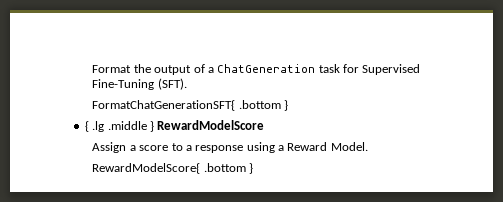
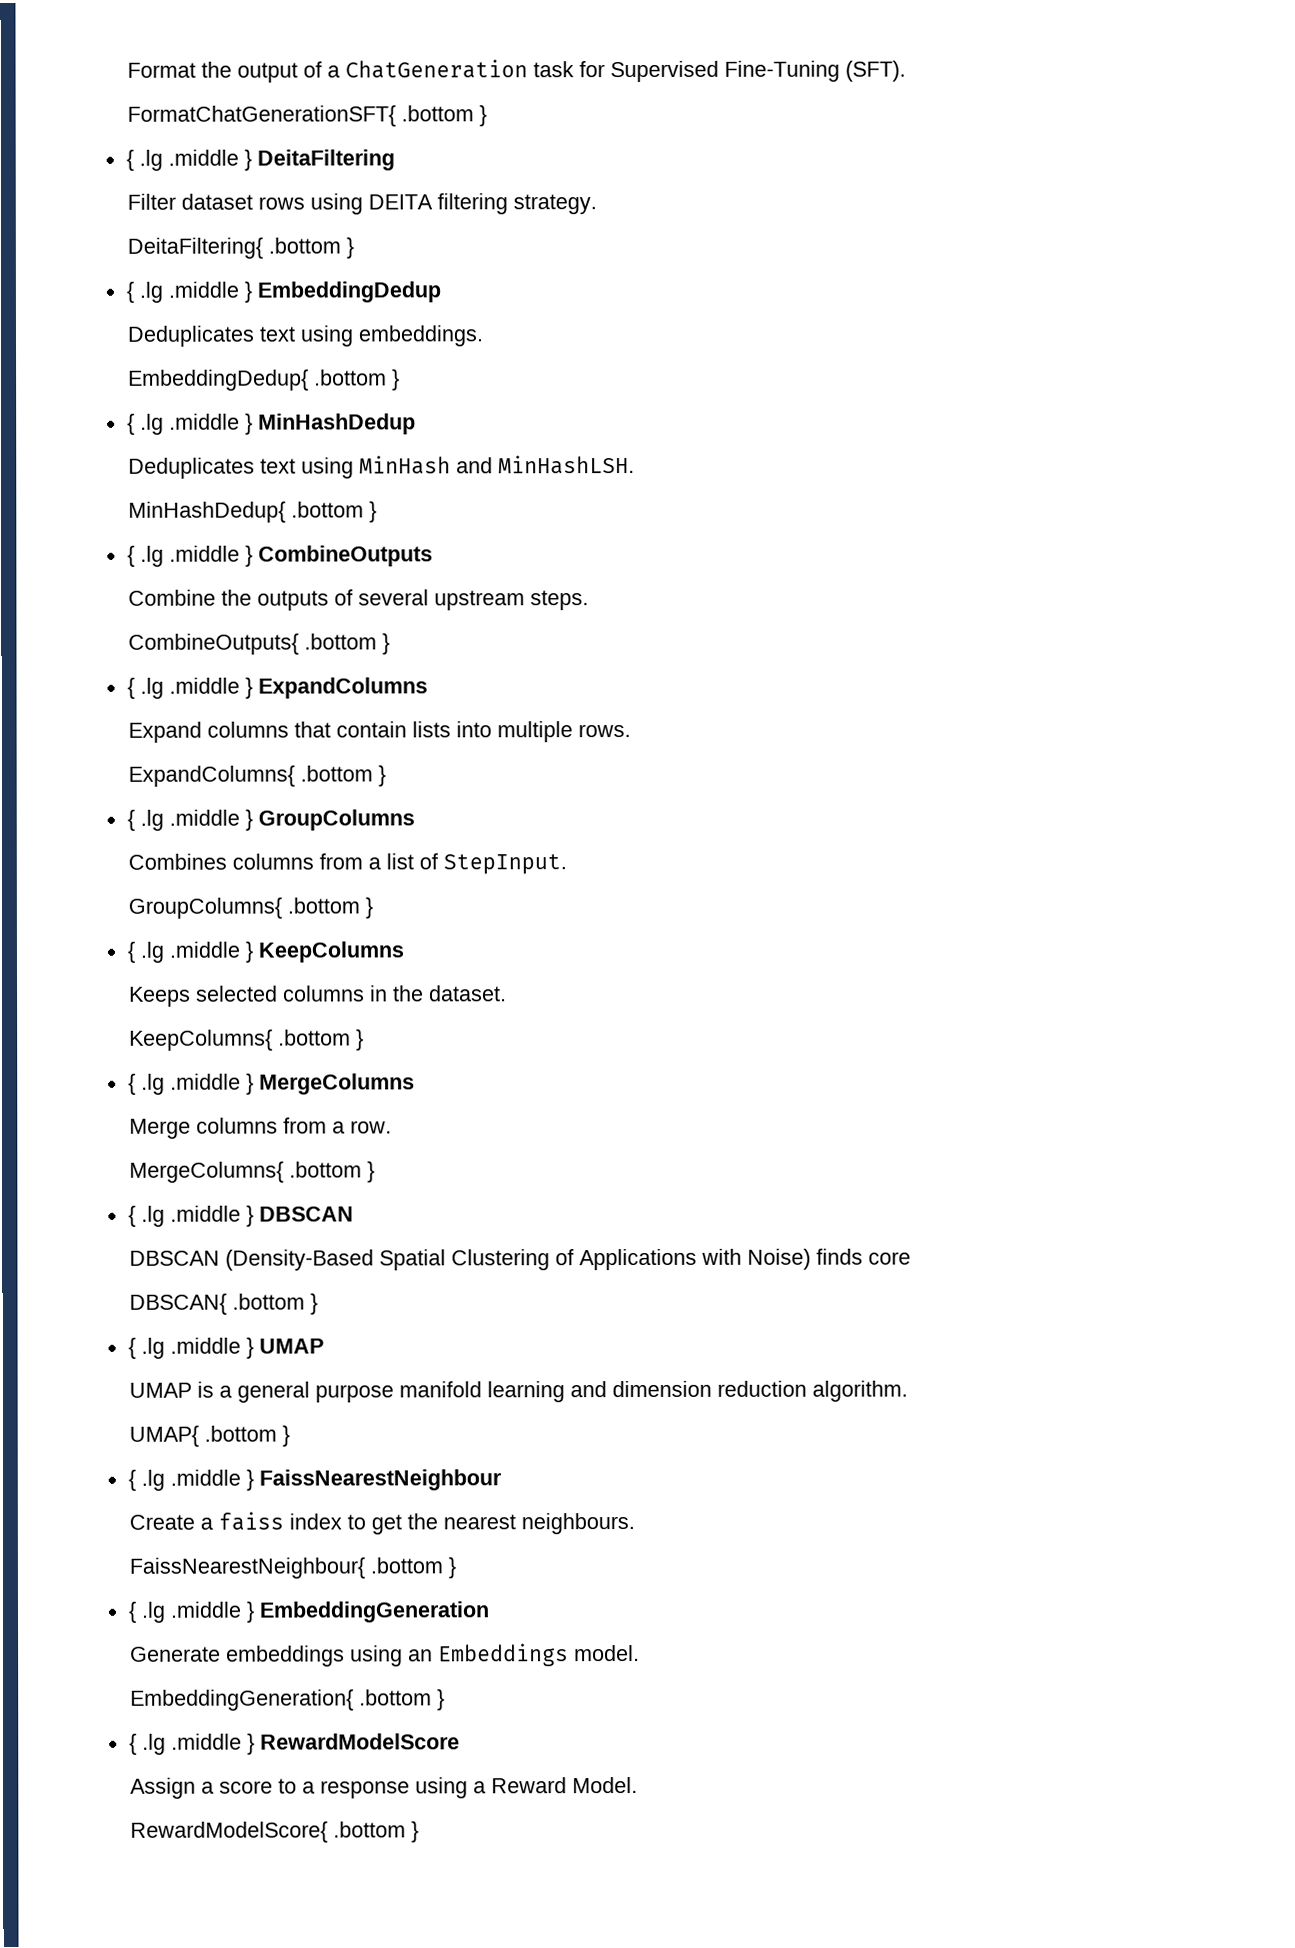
(289, 105) none -> [125,149,395,171] [127,193,598,215] [127,237,355,259] [125,281,441,303] [127,325,485,347] [128,369,401,391] [126,413,416,435] [128,455,636,479] [128,501,378,523] [126,545,433,567] [128,589,590,611] [128,633,391,655] [126,677,428,699] [128,721,632,743] [128,765,387,787] [126,809,415,831] [128,853,568,875] [128,897,374,919] [126,941,404,963] [129,985,508,1007] [129,1029,365,1051] [127,1073,415,1095] [129,1117,393,1139] [129,1161,376,1183] [127,1205,354,1227] [129,1248,912,1271] [129,1293,319,1315] [127,1337,324,1359] [129,1380,909,1403] [129,1425,291,1447] [127,1469,502,1491] [129,1511,636,1535] [129,1557,457,1579] [127,1601,490,1623] [130,1643,641,1667] [130,1689,446,1711] // { .lg .middle } DeitaFiltering // Filter dataset rows using DEITA filtering strategy. // DeitaFiltering{ .bottom } // { .lg .middle } EmbeddingDedup // Deduplicates text using embeddings. // EmbeddingDedup{ .bottom } // { .lg .middle } MinHashDedup // Deduplicates text using MinHash and MinHashLSH. // MinHashDedup{ .bottom } // { .lg .middle } CombineOutputs // Combine the outputs of several upstream steps. // CombineOutputs{ .bottom } // { .lg .middle } ExpandColumns // Expand columns that contain lists into multiple rows. // ExpandColumns{ .bottom } // { .lg .middle } GroupColumns // Combines columns from a list of StepInput. // GroupColumns{ .bottom } // { .lg .middle } KeepColumns // Keeps selected columns in the dataset. // KeepColumns{ .bottom } // { .lg .middle } MergeColumns // Merge columns from a row. // MergeColumns{ .bottom } // { .lg .middle } DBSCAN // DBSCAN (Density-Based Spatial Clustering of Applications with Noise) finds core // DBSCAN{ .bottom } // { .lg .middle } UMAP // UMAP is a general purpose manifold learning and dimension reduction algorithm. // UMAP{ .bottom } // { .lg .middle } FaissNearestNeighbour // Create a faiss index to get the nearest neighbours. // FaissNearestNeighbour{ .bottom } // { .lg .middle } EmbeddingGeneration // Generate embeddings using an Embeddings model. // EmbeddingGeneration{ .bottom }

